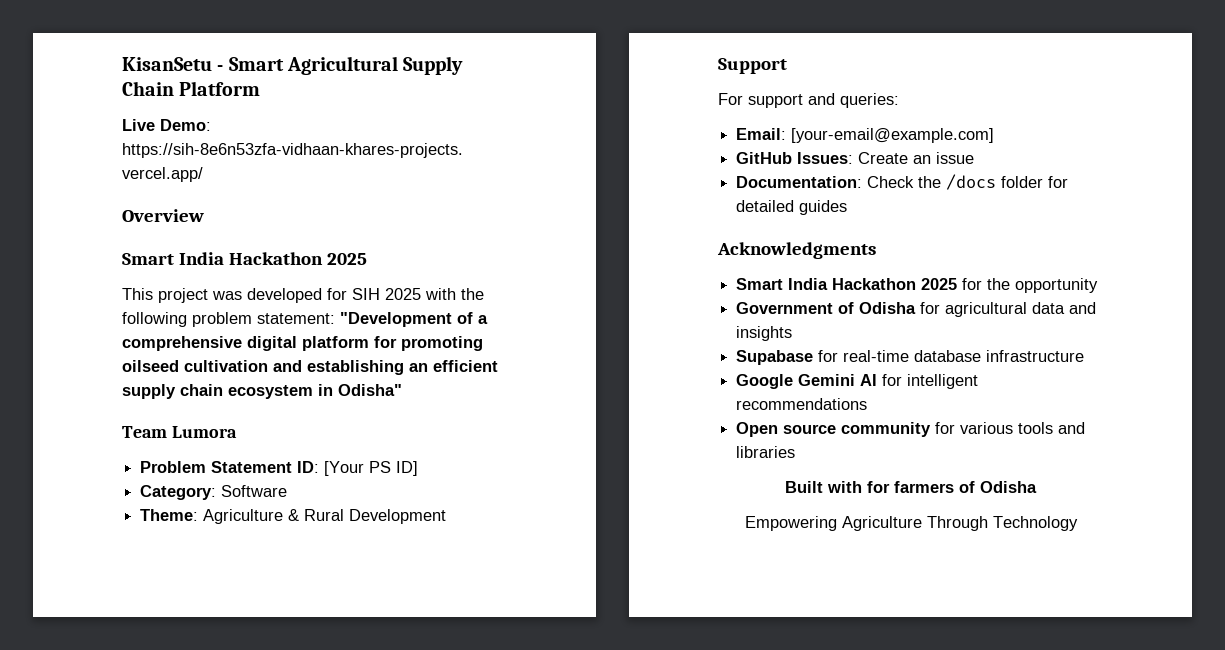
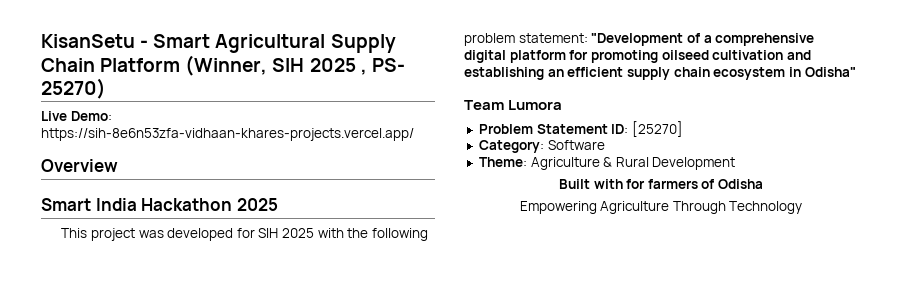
(261, 88) none -> [185,55,405,76] [41,78,106,99] (Winner, SIH 2025 , PS- 25270)
[324,461,419,476] [Your PS ID] -> [631,121,683,137] [25270]
[718,58,787,74] [718,93,899,108] [736,128,995,143] [736,152,975,164] [736,174,1069,190] [736,200,848,215] [717,242,876,259] [736,278,1099,293] [736,302,1097,317] [736,326,793,341] [736,350,1085,365] [736,374,979,389] [736,398,868,410] [736,422,1086,437] [736,446,796,458] // Support // For support and queries: // Email: [your-email@example.com] // GitHub Issues: Create an issue // Documentation: Check the /docs folder for detailed guides // Acknowledgments // Smart India Hackathon 2025 for the opportunity // Government of Odisha for agricultural data and insights // Supabase for real-time database infrastructure // Google Gemini AI for intelligent recommendations // Open source community for various tools and libraries -> (736, 163) none

